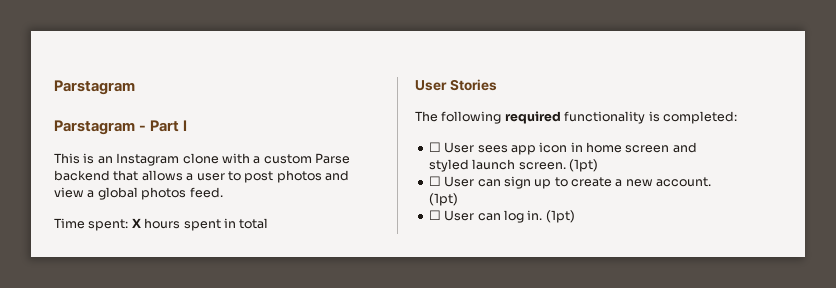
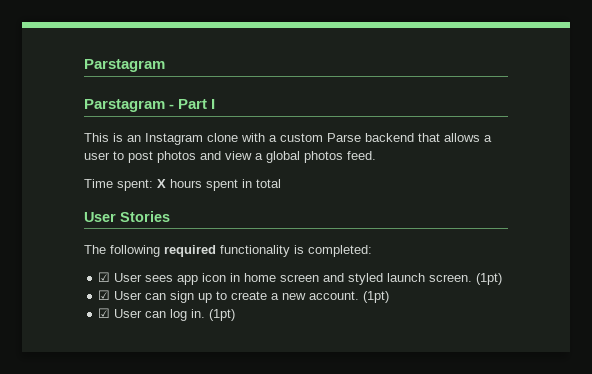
[428,142,441,152] ☐ -> [98,272,111,282] ☑
[428,176,441,186] ☐ -> [98,290,111,300] ☑
[428,210,441,220] ☐ -> [98,308,111,318] ☑

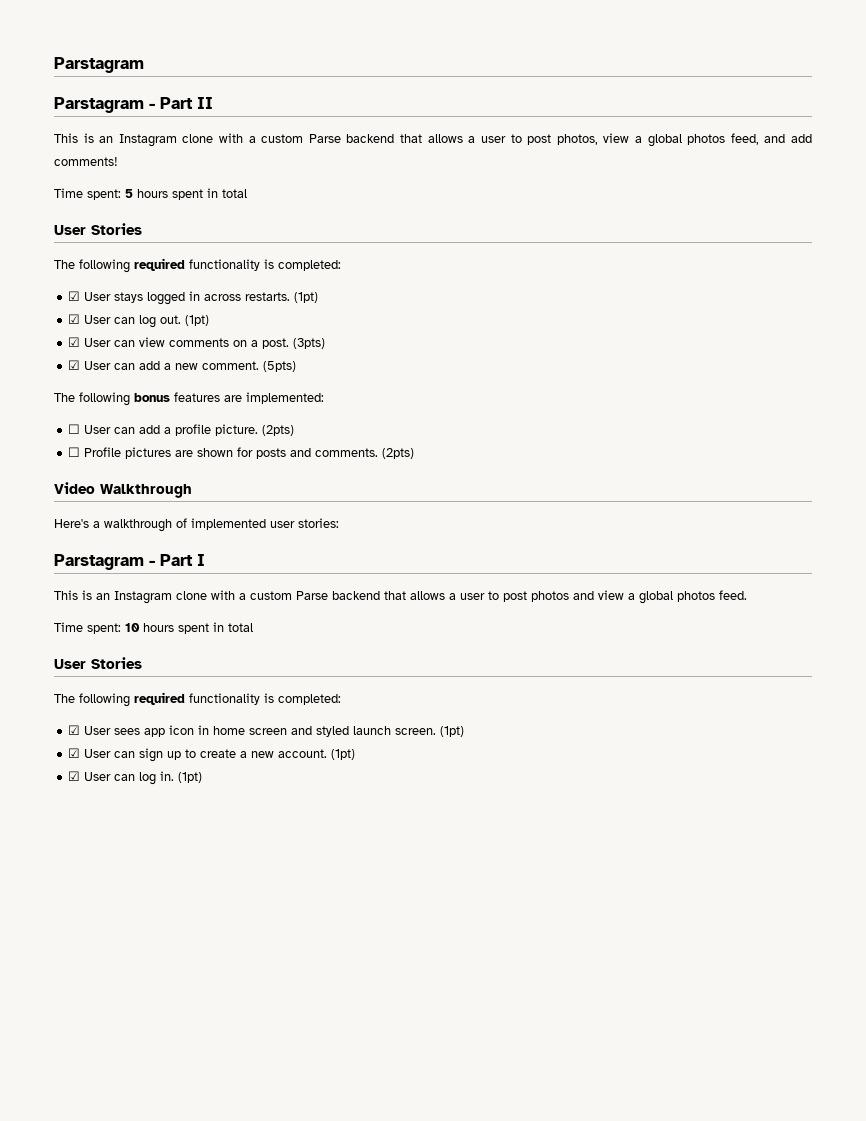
[84,59,165,72] Parstagram -> [54,57,144,73] [54,97,213,113] [54,133,812,147] [54,157,118,166] [54,188,247,200] [54,223,142,235] [54,258,341,273] [68,291,319,305] [68,314,210,328] [68,337,326,349] [68,360,297,372] [54,392,324,406] [68,424,295,436] [68,447,415,459] [54,482,192,498] [54,518,339,532] Parstagram // Parstagram - Part II // This is an Instagram clone with a custom Parse backend that allows a user to post photos, view a global photos feed, and add comments! // Time spent: 5 hours spent in total // User Stories // The following required functionality is completed: // ☑ User stays logged in across restarts. (1pt) // ☑ User can log out. (1pt) // ☑ User can view comments on a post. (3pts) // ☑ User can add a new comment. (5pts) // The following bonus features are implemented: // ☐ User can add a profile picture. (2pts) // ☐ Profile pictures are shown for posts and comments. (2pts) // Video Walkthrough // Here's a walkthrough of implemented user stories:
[157,179,166,188] X -> [125,623,140,632] 10

